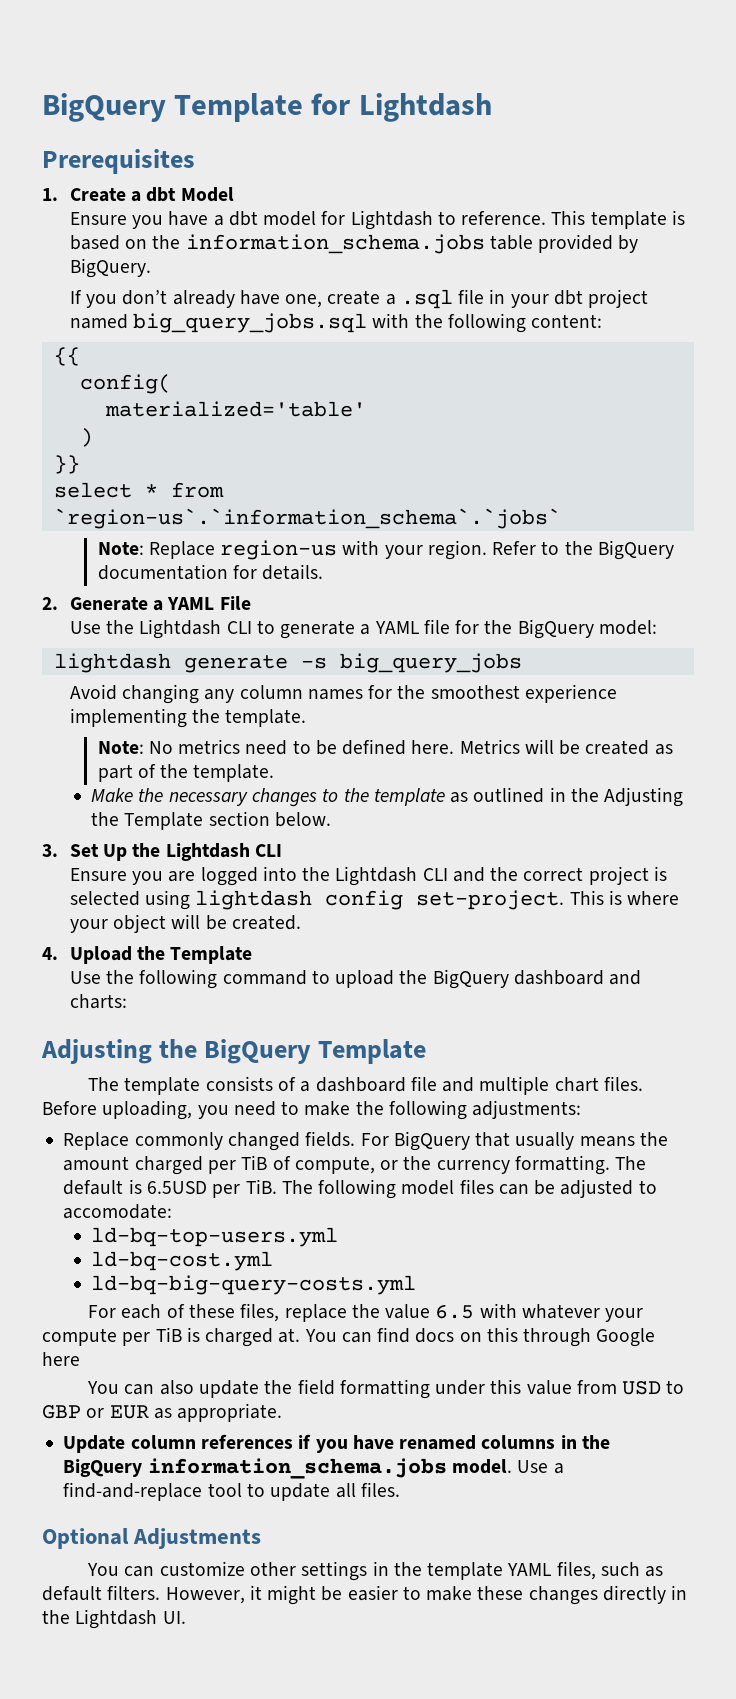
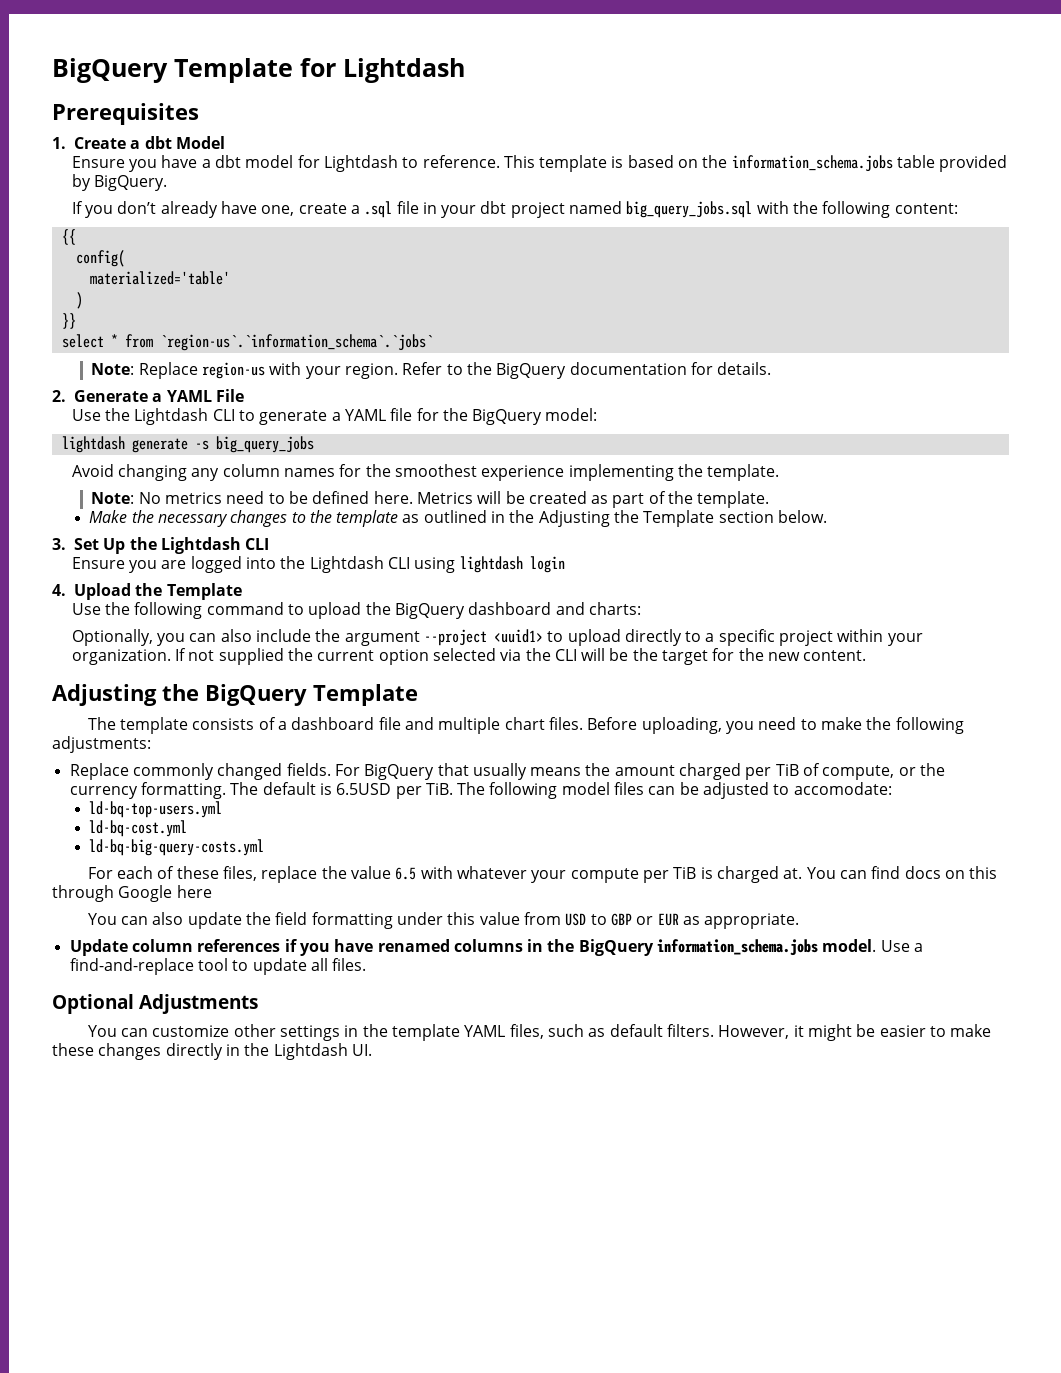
[452,866,667,885] [69,890,680,910] [69,914,301,933] and the correct project is selected using lightdash config set-project. This is where your object will be created. -> [414,556,565,573] using lightdash login
(127, 1001) none -> [71,629,923,646] [71,648,867,665] // Optionally, you can also include the argument --project <uuid1> to upload directly to a specific project within your organization. If not supplied the current option selected via the CLI will be the target for the new content.

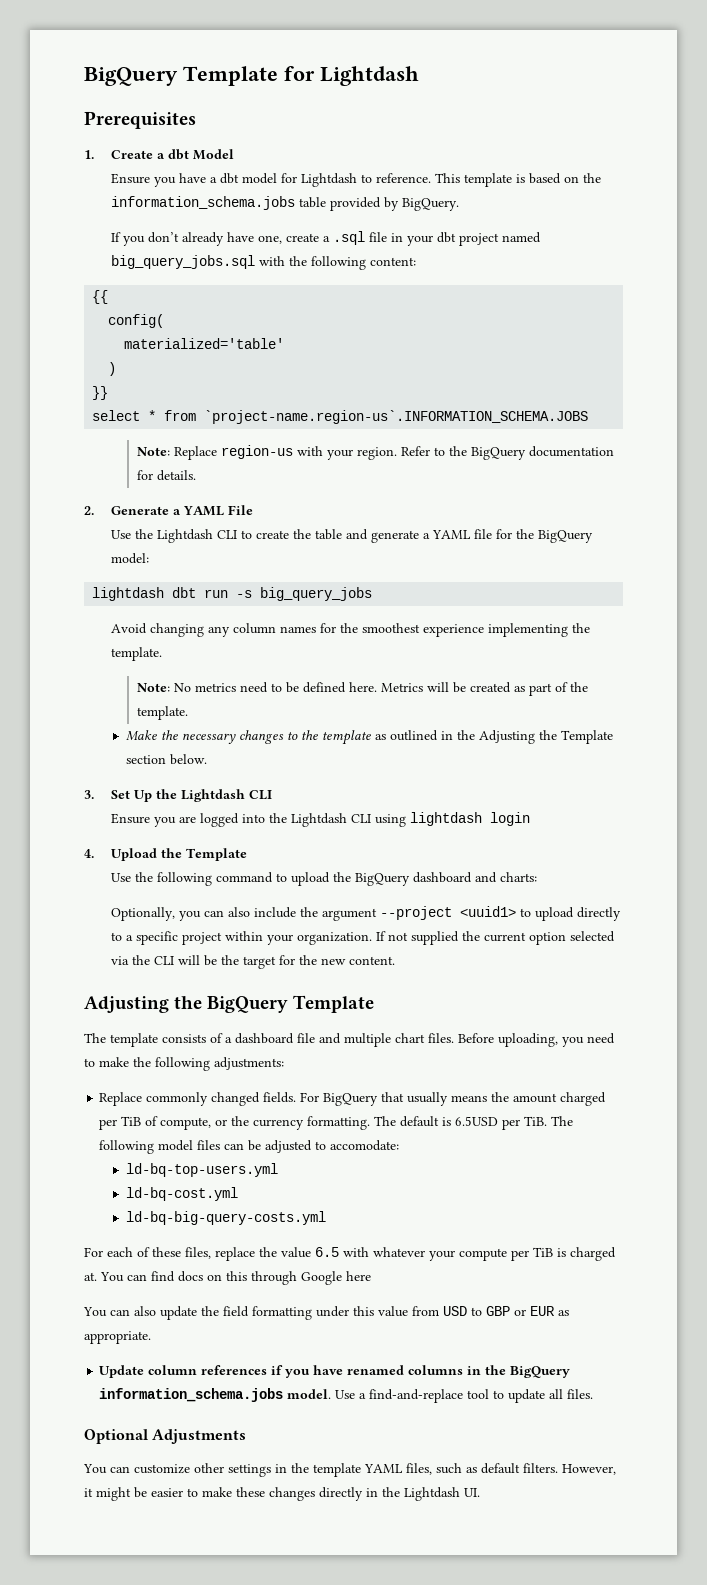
[159,334,433,351] `region-us`.`information_schema`.`jobs` -> [204,410,589,424] `project-name.region-us`.INFORMATION_SCHEMA.JOBS
(255, 415) none -> [255,529,368,540] create the table and
[131,438,188,453] generate -> [172,587,229,598] dbt run

